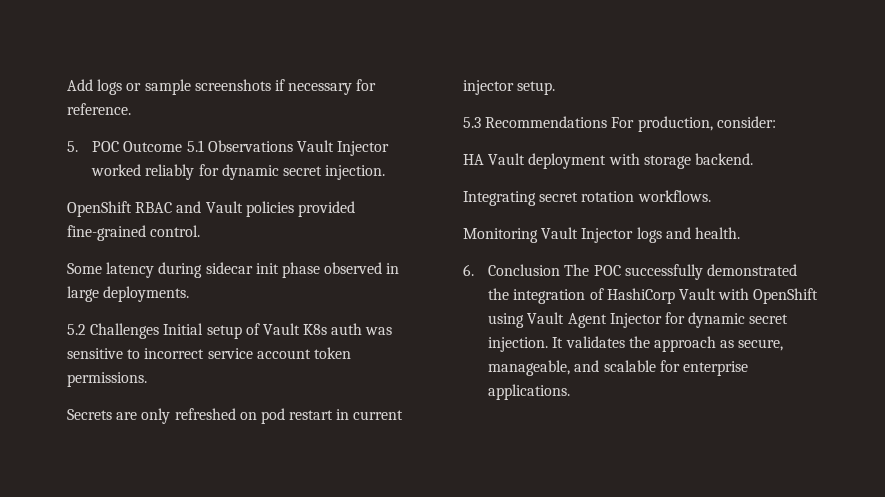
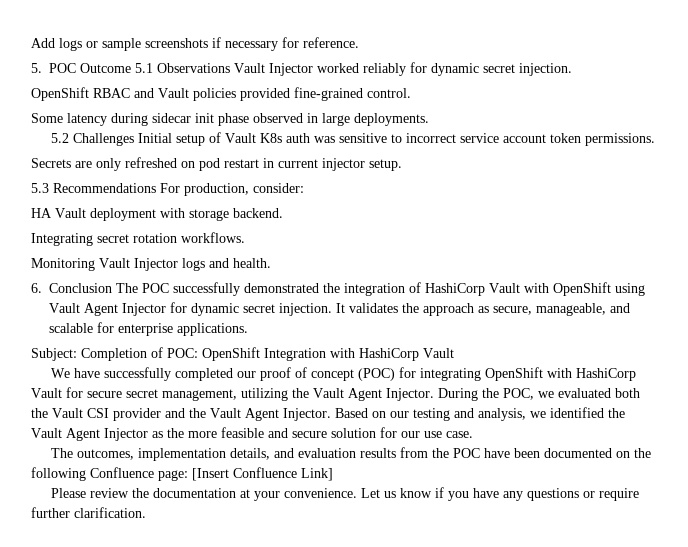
(571, 392) none -> [31,347,454,361] [50,367,636,381] [31,387,640,401] [31,407,625,421] [31,427,473,441] [50,447,651,461] [31,467,333,481] [50,487,639,501] [31,507,146,518] // Subject: Completion of POC: OpenShift Integration with HashiCorp Vault // We have successfully completed our proof of concept (POC) for integrating OpenShift with HashiCorp Vault for secure secret management, utilizing the Vault Agent Injector. During the POC, we evaluated both the Vault CSI provider and the Vault Agent Injector. Based on our testing and analysis, we identified the Vault Agent Injector as the more feasible and secure solution for our use case. // The outcomes, implementation details, and evaluation results from the POC have been documented on the following Confluence page: [Insert Confluence Link] // Please review the documentation at your convenience. Let us know if you have any questions or require further clarification.

